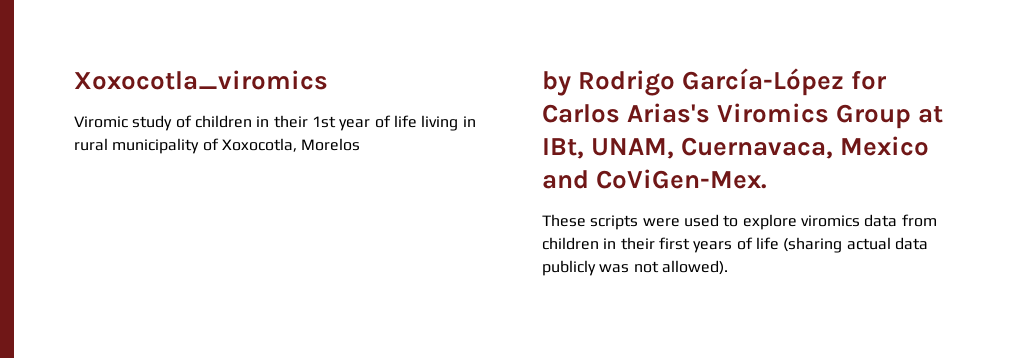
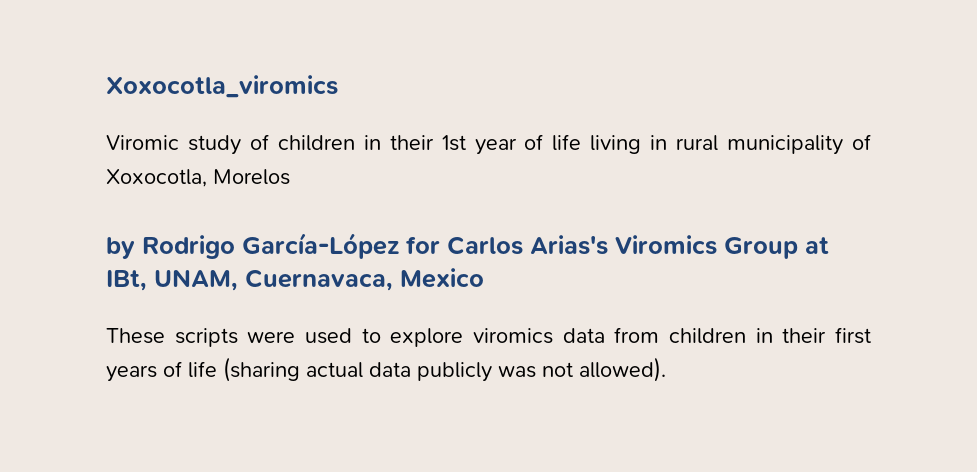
[542,169,768,189] and CoViGen-Mex. -> (484, 278) none

